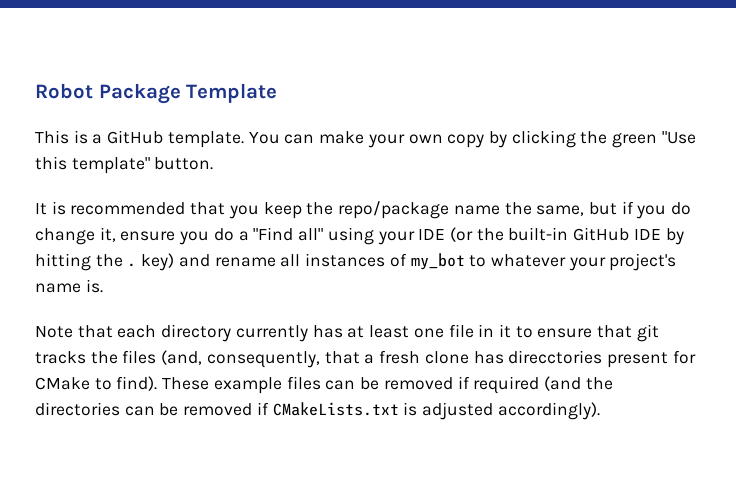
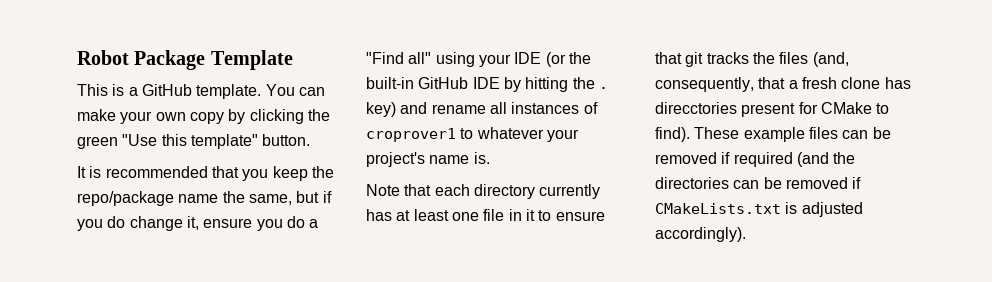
[410,253,465,270] my_bot -> [366,128,456,142] croprover1

